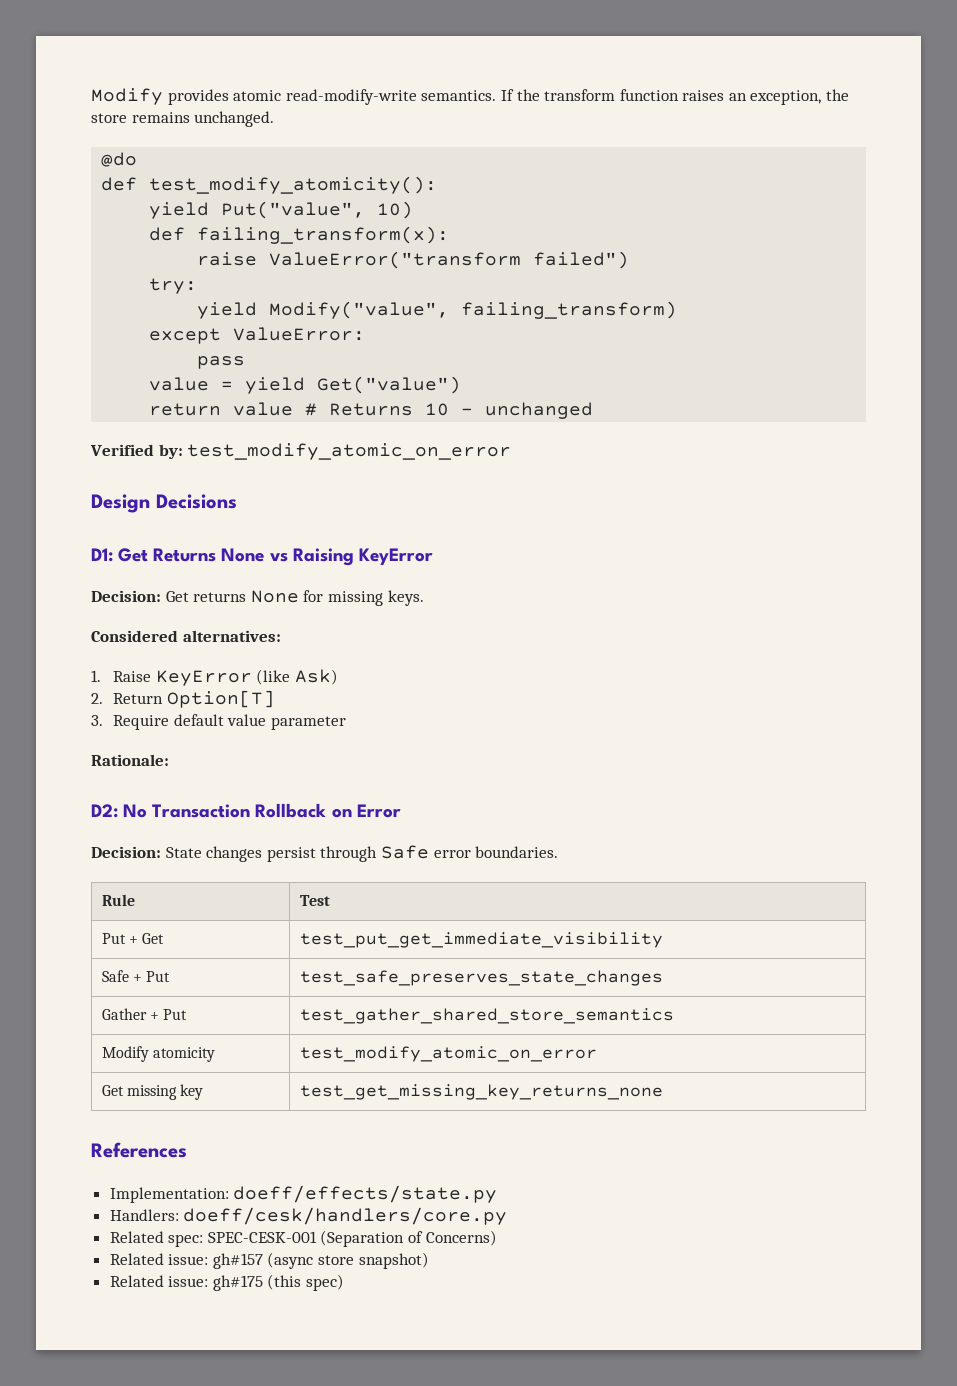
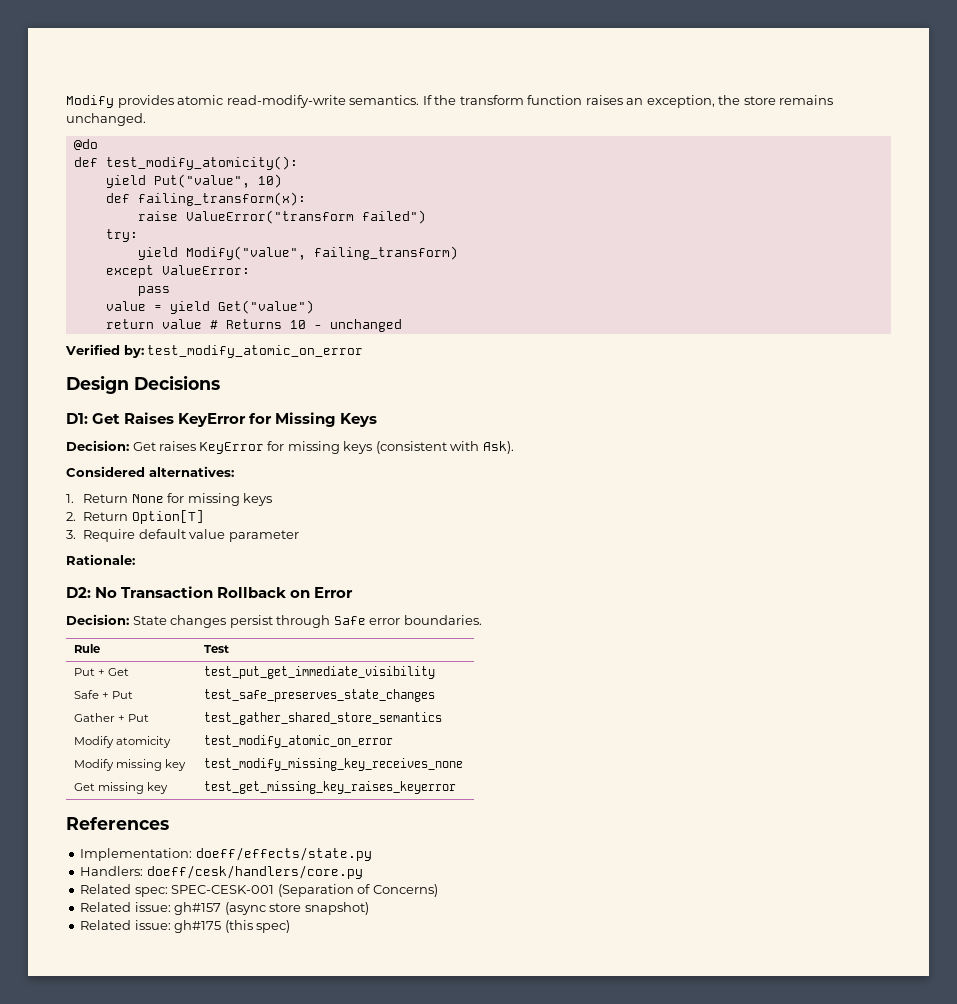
[153,548,433,566] [91,590,424,606] [91,630,281,642] [91,669,338,686] Returns None vs Raising KeyError // Decision: Get returns None for missing keys. // Considered alternatives: // 1. Raise KeyError (like Ask) -> [124,412,378,427] [66,440,514,454] [66,466,234,477] [66,493,273,506] Raises KeyError for Missing Keys // Decision: Get raises KeyError for missing keys (consistent with Ask). // Considered alternatives: // 1. Return None for missing keys
(597, 1054) none -> [74,759,187,771] [204,758,464,771] // Modify missing key | test_modify_missing_key_receives_none
[299,1084,663,1100] test_get_missing_key_returns_none -> [204,781,457,794] test_get_missing_key_raises_keyerror

